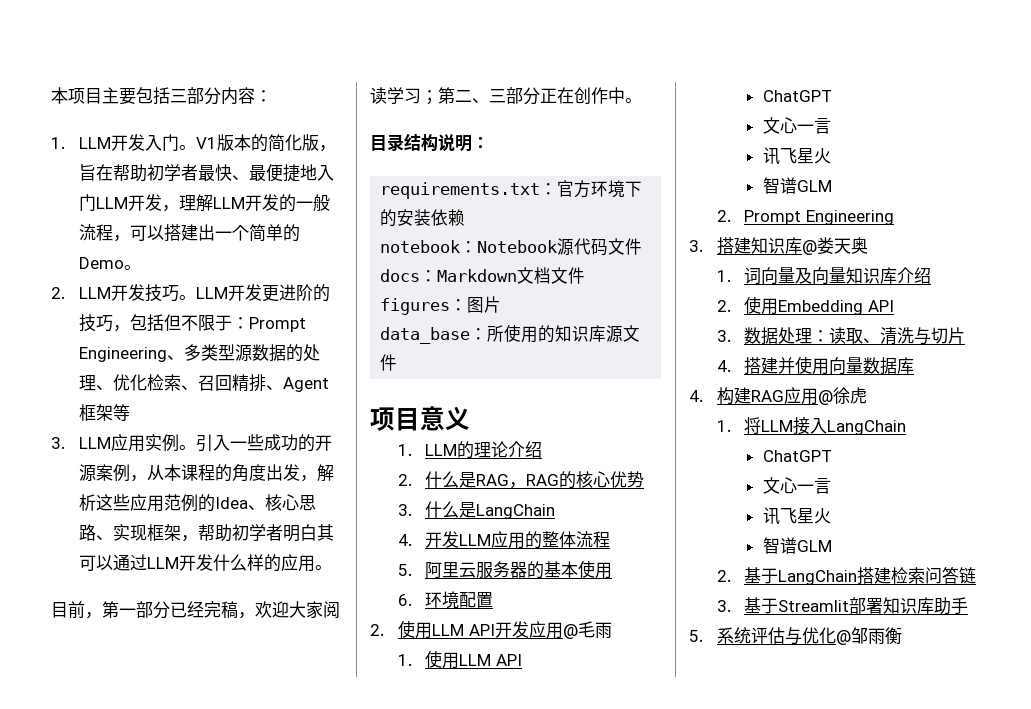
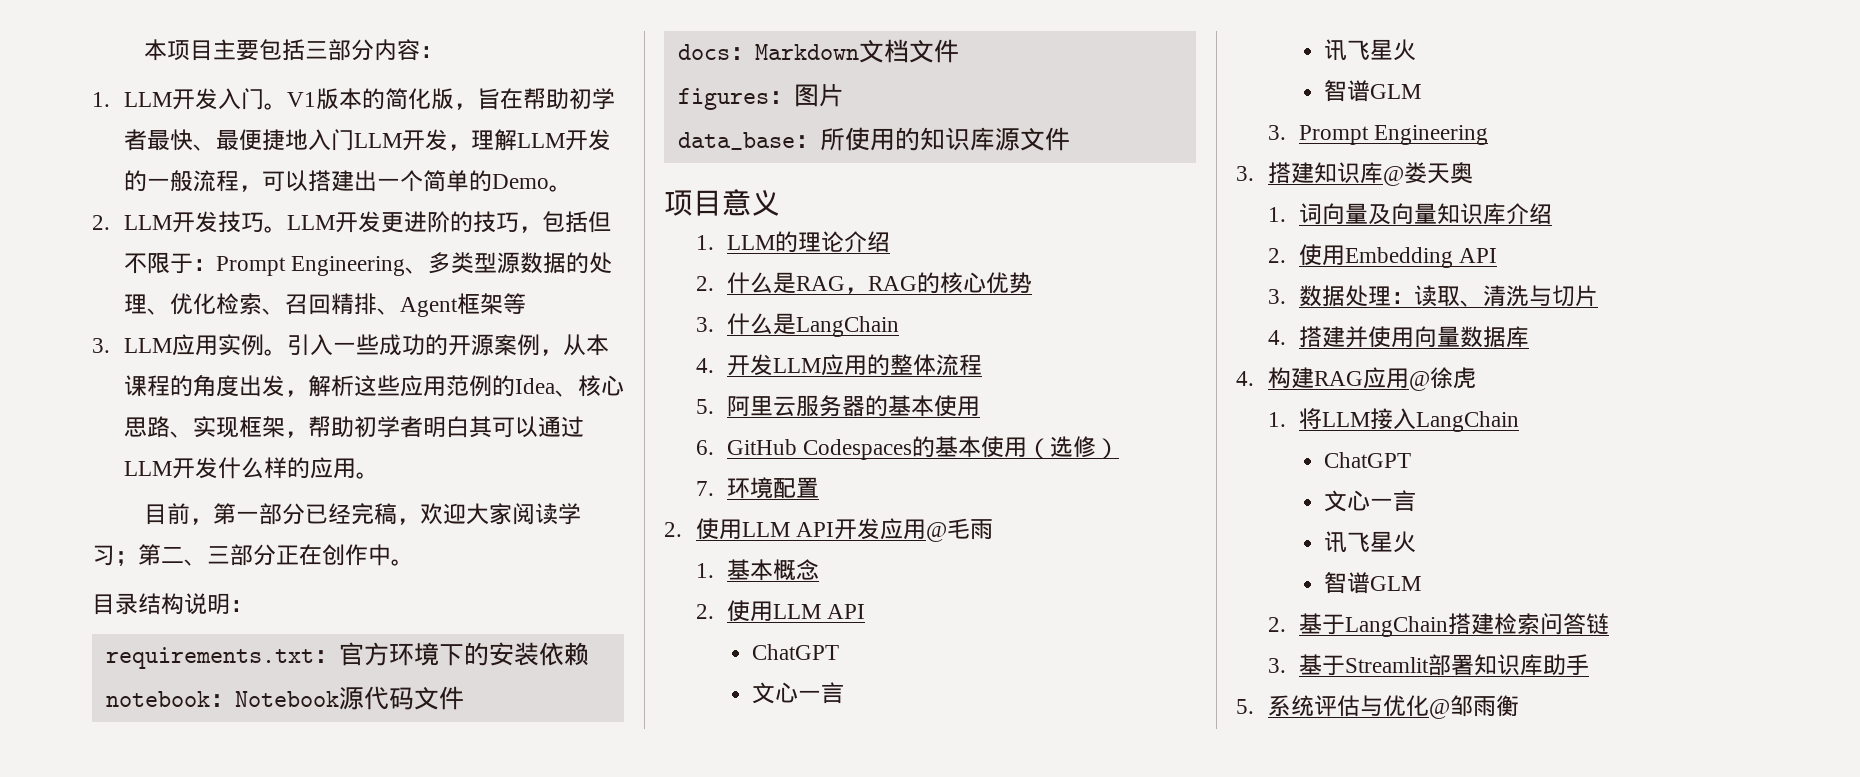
(412, 600) none -> [727,436,1120,460] [695,481,714,496] GitHub Codespaces的基本使用（选修） // 7.
(412, 660) none -> [727,559,820,581] [695,604,714,619] 基本概念 // 2.
[716,210,731,222] 2. -> [1267,125,1286,140] 3.

